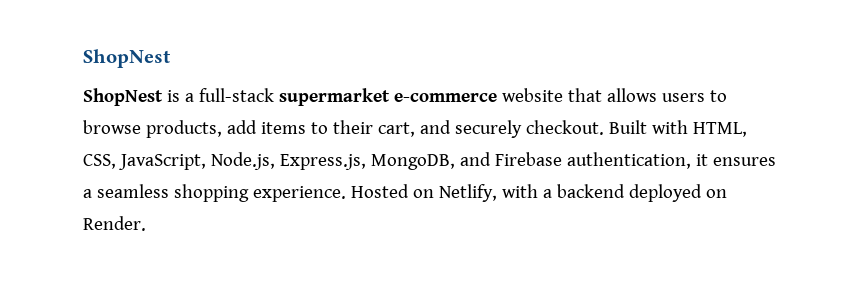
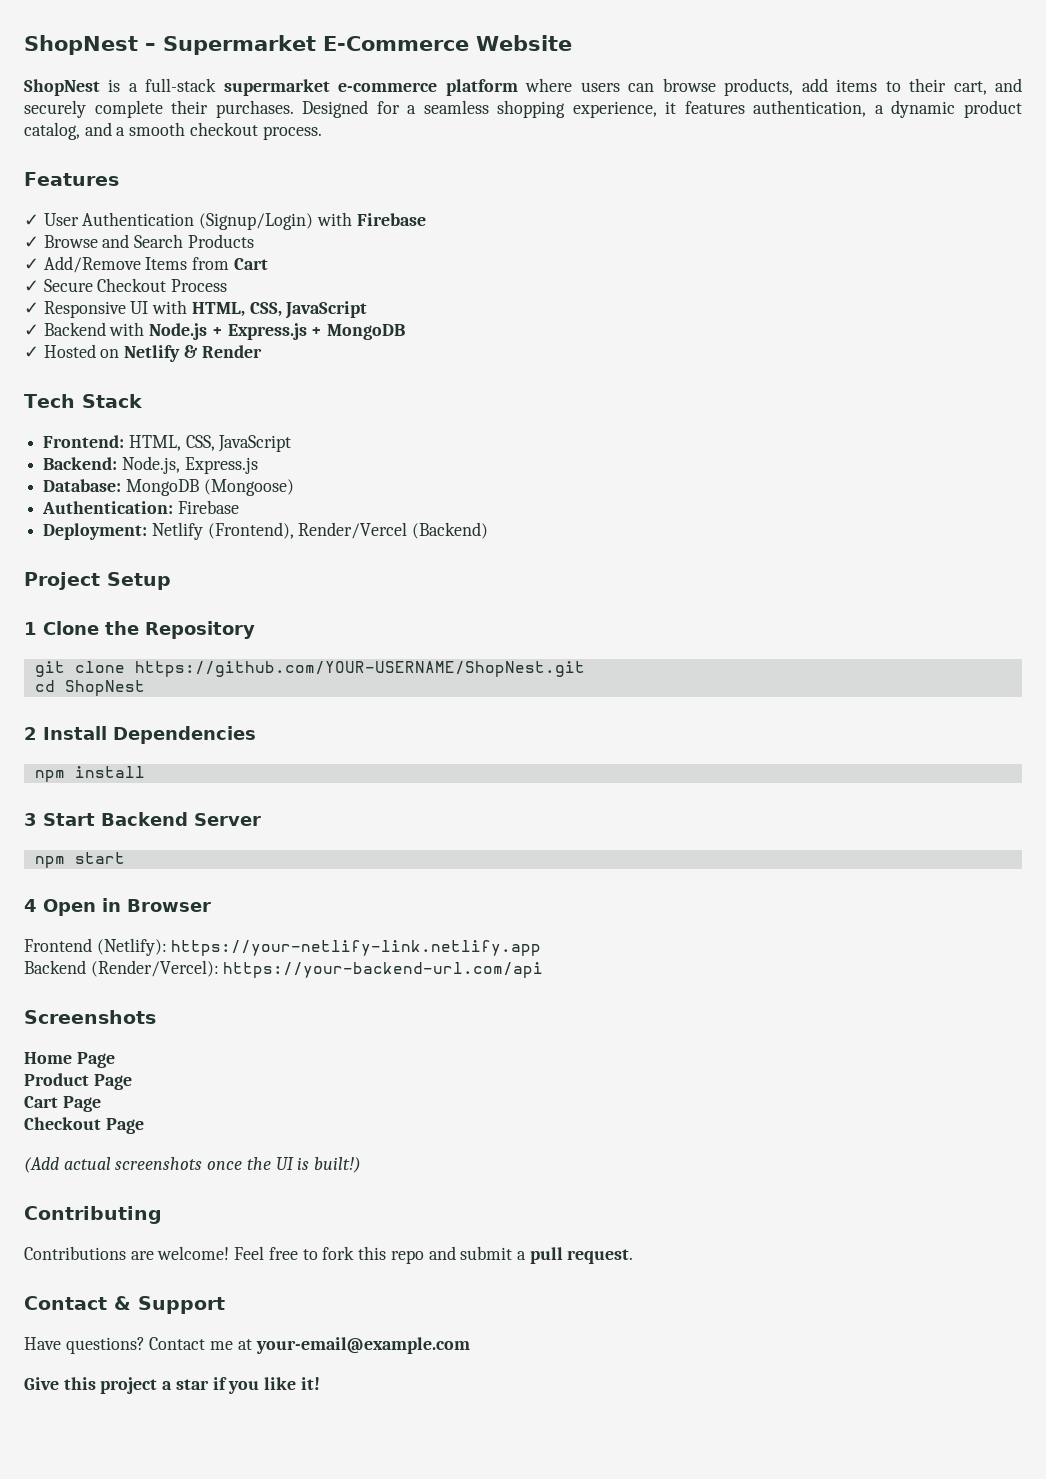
[83,49,170,68] ShopNest -> [24,35,572,55] ShopNest – Supermarket E-Commerce Website
[501,88,727,102] website that allows users to -> [445,78,655,96] platform where users can
[525,120,747,137] [83,152,776,170] [83,184,727,202] [83,216,146,231] checkout. Built with HTML, CSS, JavaScript, Node.js, Express.js, MongoDB, and Firebase authentication, it ensures a seamless shopping experience. Hosted on Netlify, with a backend deployed on Render. -> [94,100,1022,118] [24,122,322,140] [24,172,119,186] [24,212,426,230] [24,234,254,248] [24,256,268,273] [24,278,228,292] [24,300,368,319] [24,322,406,340] [24,344,262,362] [24,394,142,408] [43,435,292,452] [43,456,258,474] [43,479,294,496] [42,500,239,514] [43,522,489,540] [24,572,171,590] [24,621,255,639] [34,661,585,677] [34,680,145,696] [24,726,256,744] [34,766,145,782] [24,812,261,826] [34,852,125,868] [24,898,211,916] [24,938,542,956] [24,960,544,978] [24,1010,156,1024] [24,1052,115,1068] [24,1073,132,1090] [24,1096,101,1112] [24,1117,144,1134] [24,1157,362,1173] [24,1206,162,1224] [24,1246,634,1264] [24,1296,225,1314] [24,1337,470,1354] [24,1377,320,1394] complete their purchases. Designed for a seamless shopping experience, it features authentication, a dynamic product catalog, and a smooth checkout process. // Features // ✓ User Authentication (Signup/Login) with Firebase // ✓ Browse and Search Products // ✓ Add/Remove Items from Cart // ✓ Secure Checkout Process // ✓ Responsive UI with HTML, CSS, JavaScript // ✓ Backend with Node.js + Express.js + MongoDB // ✓ Hosted on Netlify & Render // Tech Stack // Frontend: HTML, CSS, JavaScript // Backend: Node.js, Express.js // Database: MongoDB (Mongoose) // Authentication: Firebase // Deployment: Netlify (Frontend), Render/Vercel (Backend) // Project Setup // 1 Clone the Repository // git clone https://github.com/YOUR-USERNAME/ShopNest.git // cd ShopNest // 2 Install Dependencies // npm install // 3 Start Backend Server // npm start // 4 Open in Browser // Frontend (Netlify): https://your-netlify-link.netlify.app // Backend (Render/Vercel): https://your-backend-url.com/api // Screenshots // Home Page // Product Page // Cart Page // Checkout Page // (Add actual screenshots once the UI is built!) // Contributing // Contributions are welcome! Feel free to fork this repo and submit a pull request. // Contact & Support // Have questions? Contact me at your-email@example.com // Give this project a star if you like it!

